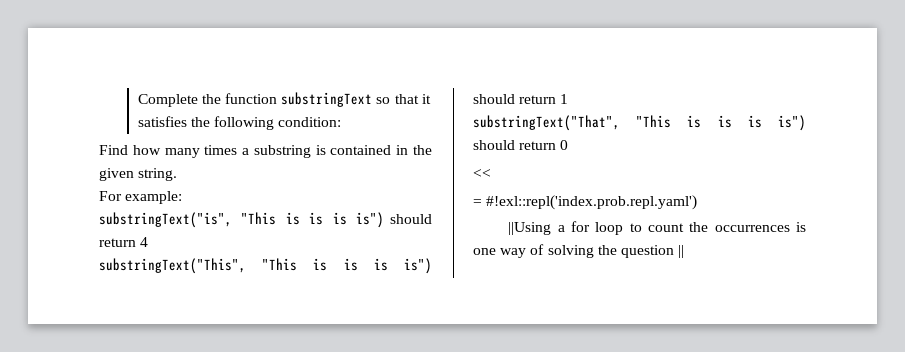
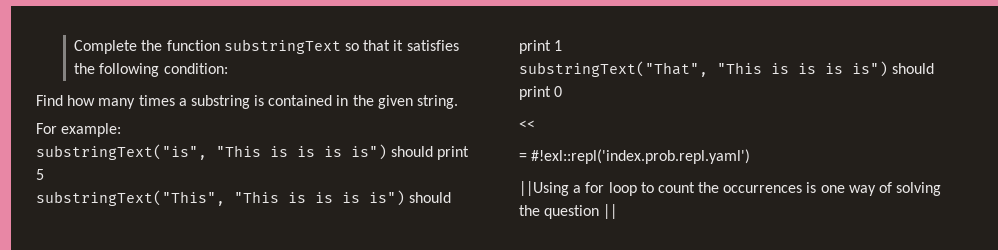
[99,237,149,247] return 4 -> [437,146,470,160] [36,169,44,180] print 5
[519,95,557,104] return -> [519,40,551,54] print
[519,141,557,150] return -> [519,86,551,100] print

